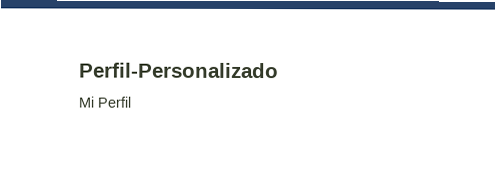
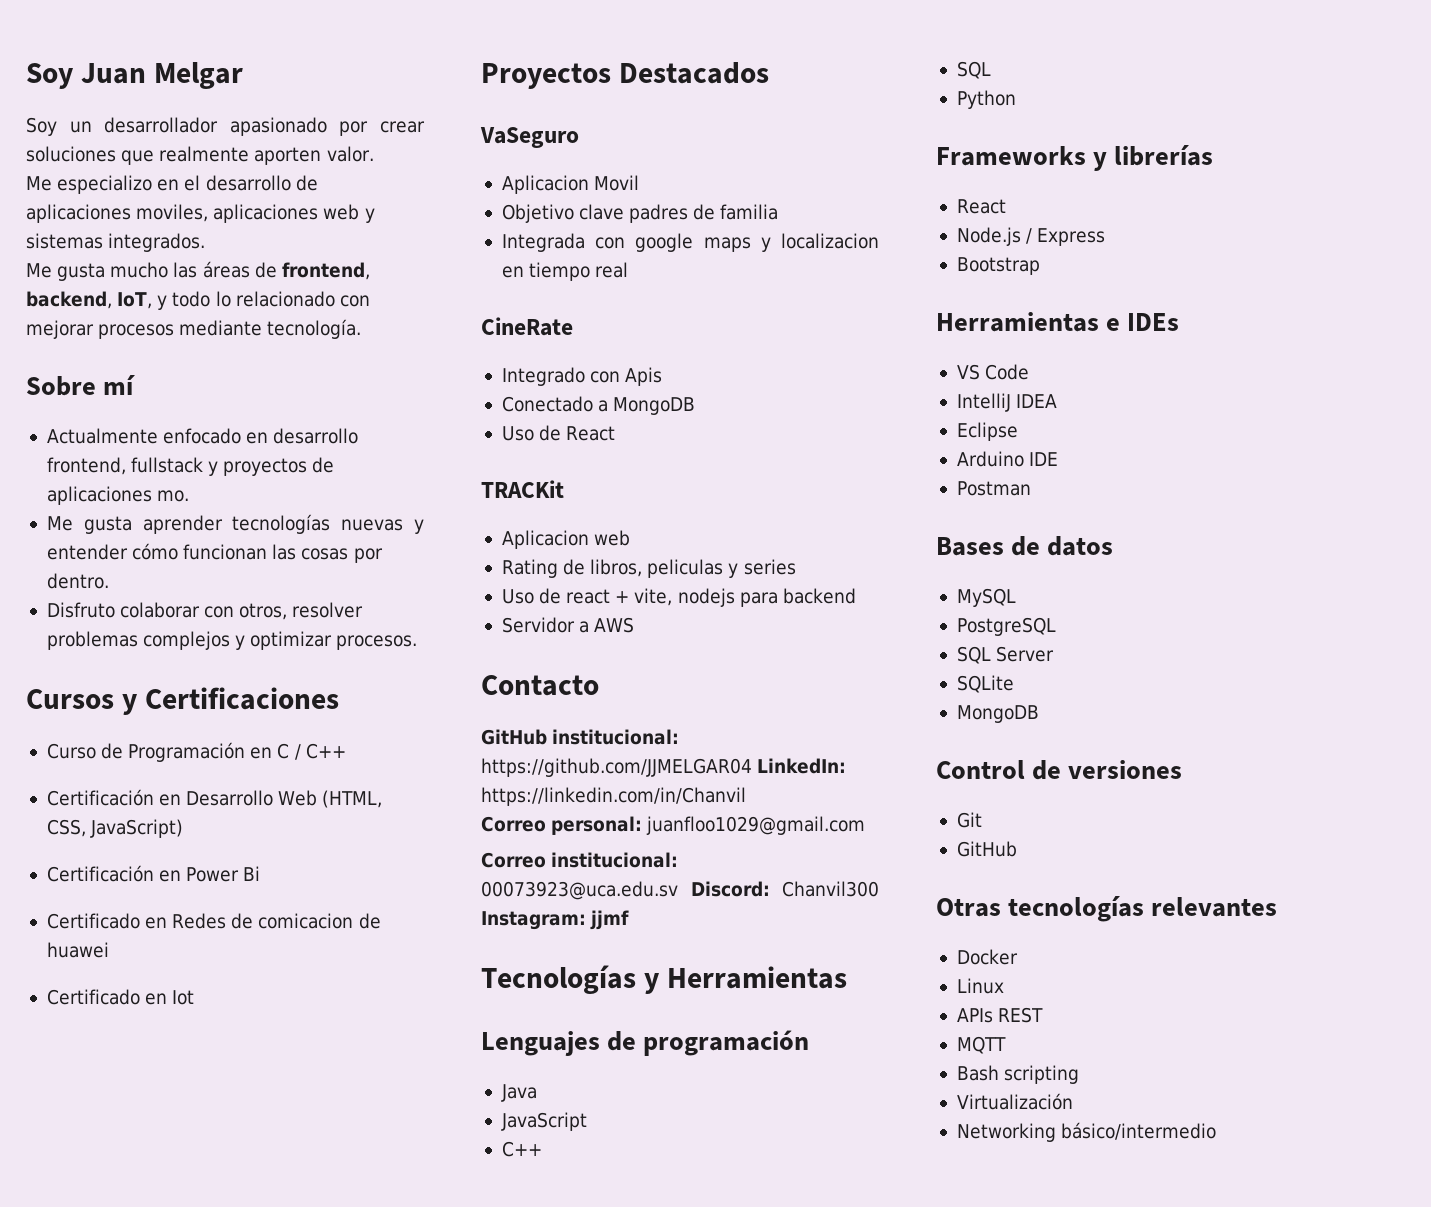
[79,62,279,79] [78,96,131,108] Perfil-Personalizado // Mi Perfil -> [26,62,243,89] [26,117,426,136] [26,146,374,165] [26,175,318,194] [26,204,375,223] [26,233,206,252] [26,261,370,281] [26,291,370,310] [26,319,362,339] [26,375,136,396] [46,428,359,444] [46,457,335,476] [46,486,190,505] [46,514,424,534] [46,543,383,563] [46,573,109,589] [46,602,364,620] [46,631,418,650] [26,687,339,715] [46,742,346,762] [46,789,383,808] [46,819,184,838] [46,865,261,882] [46,913,381,929] [46,942,109,958] [46,989,195,1005] [481,62,769,89] [480,127,579,148] [501,175,640,194] [501,204,779,223] [501,233,879,252] [501,262,629,281] [481,317,573,336] [501,367,663,386] [501,396,696,415] [501,425,616,441] [481,480,564,498] [501,530,631,549] [501,559,796,578] [501,588,856,607] [501,617,635,633] [481,675,599,696] [481,729,680,745] [481,758,847,777] [481,787,746,806] [481,816,866,835] [481,852,679,868] [481,881,879,900] [481,910,630,930] [481,965,847,994] [481,1030,810,1056] [500,1084,537,1102] [500,1112,587,1131] [501,1141,542,1157] [956,61,991,79] [956,90,1016,109] [936,145,1214,171] [956,199,1006,214] [956,227,1106,246] [956,257,1040,275] [936,312,1180,332] [956,364,1030,380] [956,393,1058,412] [956,422,1018,441] [956,451,1059,467] [956,481,1031,496] [936,536,1114,556] [956,588,1016,607] [956,617,1056,636] [956,646,1055,664] [956,675,1014,693] [956,705,1039,723] [936,760,1183,780] [956,812,982,828] [956,841,1017,857] [936,896,1278,922] [956,949,1018,965] [956,978,1004,994] [956,1007,1044,1023] [956,1036,1006,1054] [956,1065,1080,1084] [956,1093,1073,1110] [956,1122,1217,1142] Soy Juan Melgar // Soy un desarrollador apasionado por crear soluciones que realmente aporten valor. // Me especializo en el desarrollo de aplicaciones moviles, aplicaciones web y sistemas integrados. // Me gusta mucho las áreas de frontend, backend, IoT, y todo lo relacionado con mejorar procesos mediante tecnología. // Sobre mí // Actualmente enfocado en desarrollo frontend, fullstack y proyectos de aplicaciones mo. // Me gusta aprender tecnologías nuevas y entender cómo funcionan las cosas por dentro. // Disfruto colaborar con otros, resolver problemas complejos y optimizar procesos. // Cursos y Certificaciones // Curso de Programación en C / C++ // Certificación en Desarrollo Web (HTML, CSS, JavaScript) // Certificación en Power Bi // Certificado en Redes de comicacion de huawei // Certificado en Iot // Proyectos Destacados // VaSeguro // Aplicacion Movil // Objetivo clave padres de familia // Integrada con google maps y localizacion en tiempo real // CineRate // Integrado con Apis // Conectado a MongoDB // Uso de React // TRACKit // Aplicacion web // Rating de libros, peliculas y series // Uso de react + vite, nodejs para backend // Servidor a AWS // Contacto // GitHub institucional: https://github.com/JJMELGAR04 LinkedIn: https://linkedin.com/in/Chanvil // Correo personal: juanfloo1029@gmail.com // Correo institucional: 00073923@uca.edu.sv Discord: Chanvil300 Instagram: jjmf // Tecnologías y Herramientas // Lenguajes de programación // Java // JavaScript // C++ // SQL // Python // Frameworks y librerías // React // Node.js / Express // Bootstrap // Herramientas e IDEs // VS Code // IntelliJ IDEA // Eclipse // Arduino IDE // Postman // Bases de datos // MySQL // PostgreSQL // SQL Server // SQLite // MongoDB // Control de versiones // Git // GitHub // Otras tecnologías relevantes // Docker // Linux // APIs REST // MQTT // Bash scripting // Virtualización // Networking básico/intermedio

